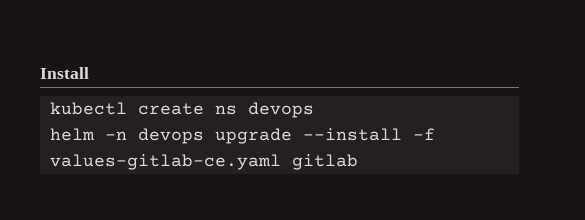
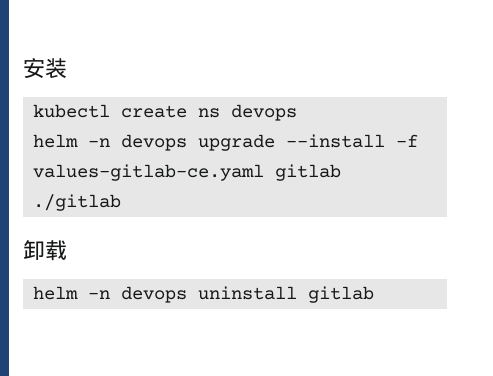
[40,67,89,79] Install -> [23,58,67,79] 安装
(358, 162) none -> [32,194,121,211] [23,240,67,261] [32,286,374,303] ./gitlab // 卸载 // helm -n devops uninstall gitlab

